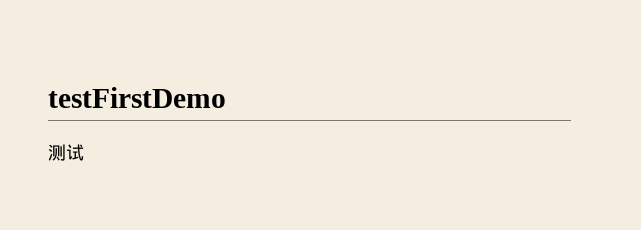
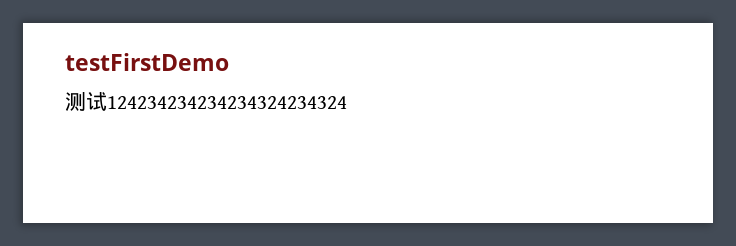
(84, 152) none -> [107,96,347,109] 124234234234234324234324

